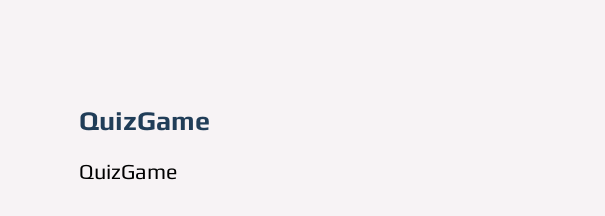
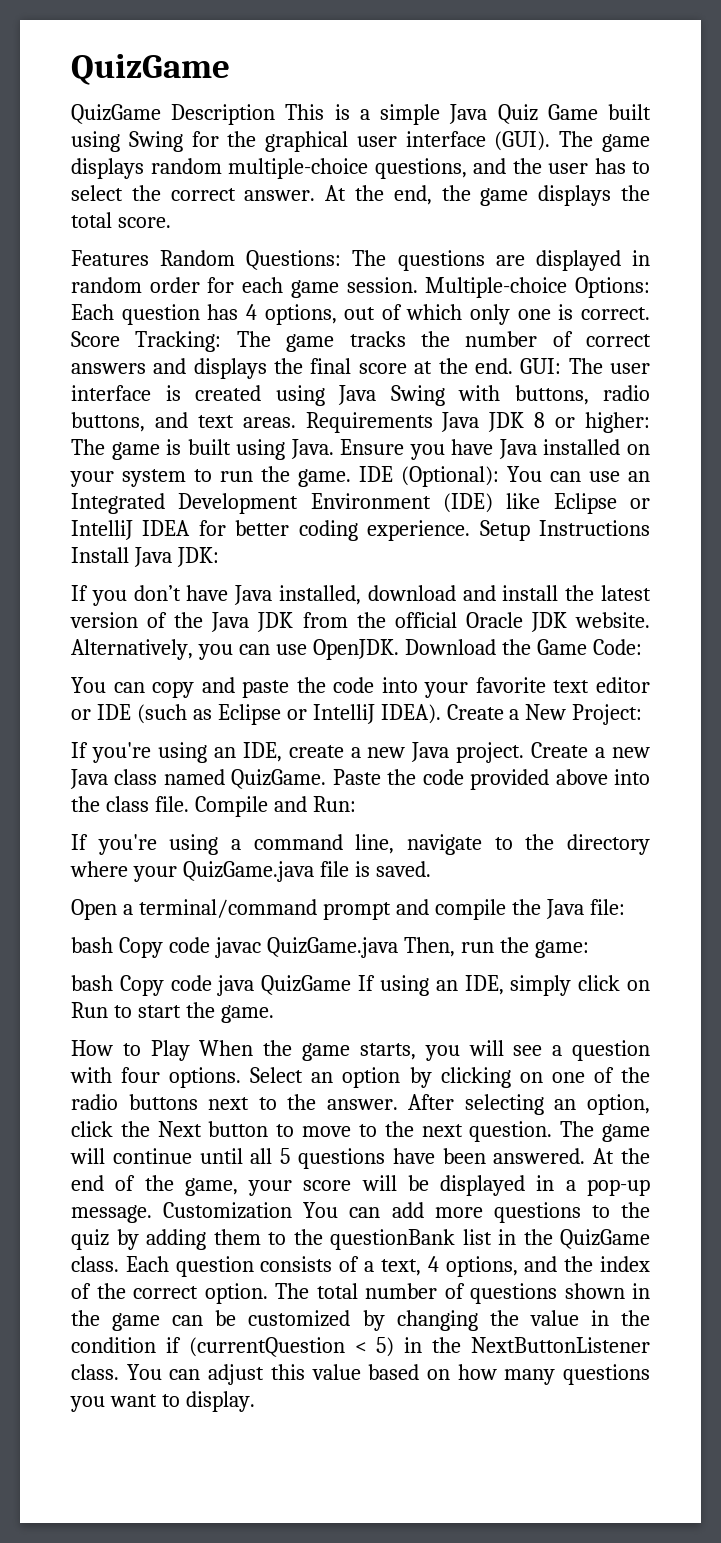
(178, 172) none -> [171,104,651,125] [71,131,650,152] [71,158,650,179] [71,185,650,206] [71,212,171,228] [71,250,650,271] [71,277,650,298] [71,304,650,325] [71,331,651,352] [71,358,651,379] [71,385,650,406] [71,412,651,433] [71,439,650,460] [70,466,650,487] [71,493,650,514] [71,520,651,541] [71,547,219,567] [71,585,651,606] [70,612,651,632] [71,639,642,660] [71,677,650,698] [71,704,643,725] [71,742,650,763] [70,769,651,790] [71,796,356,817] [71,834,650,855] [70,861,431,882] [71,899,625,920] [71,937,589,958] [71,975,650,996] [71,1002,274,1023] [71,1040,650,1061] [70,1067,650,1088] [71,1094,650,1115] [71,1121,650,1142] [70,1148,650,1169] [71,1175,650,1196] [71,1202,650,1223] [71,1229,650,1250] [71,1256,650,1277] [71,1283,650,1304] [71,1310,651,1331] [71,1337,650,1357] [71,1364,650,1385] [70,1391,255,1412] Description This is a simple Java Quiz Game built using Swing for the graphical user interface (GUI). The game displays random multiple-choice questions, and the user has to select the correct answer. At the end, the game displays the total score. // Features Random Questions: The questions are displayed in random order for each game session. Multiple-choice Options: Each question has 4 options, out of which only one is correct. Score Tracking: The game tracks the number of correct answers and displays the final score at the end. GUI: The user interface is created using Java Swing with buttons, radio buttons, and text areas. Requirements Java JDK 8 or higher: The game is built using Java. Ensure you have Java installed on your system to run the game. IDE (Optional): You can use an Integrated Development Environment (IDE) like Eclipse or IntelliJ IDEA for better coding experience. Setup Instructions Install Java JDK: // If you don’t have Java installed, download and install the latest version of the Java JDK from the official Oracle JDK website. Alternatively, you can use OpenJDK. Download the Game Code: // You can copy and paste the code into your favorite text editor or IDE (such as Eclipse or IntelliJ IDEA). Create a New Project: // If you're using an IDE, create a new Java project. Create a new Java class named QuizGame. Paste the code provided above into the class file. Compile and Run: // If you're using a command line, navigate to the directory where your QuizGame.java file is saved. // Open a terminal/command prompt and compile the Java file: // bash Copy code javac QuizGame.java Then, run the game: // bash Copy code java QuizGame If using an IDE, simply click on Run to start the game. // How to Play When the game starts, you will see a question with four options. Select an option by clicking on one of the radio buttons next to the answer. After selecting an option, click the Next button to move to the next question. The game will continue until all 5 questions have been answered. At the end of the game, your score will be displayed in a pop-up message. Customization You can add more questions to the quiz by adding them to the questionBank list in the QuizGame class. Each question consists of a text, 4 options, and the index of the correct option. The total number of questions shown in the game can be customized by changing the value in the condition if (currentQuestion < 5) in the NextButtonListener class. You can adjust this value based on how many questions you want to display.

